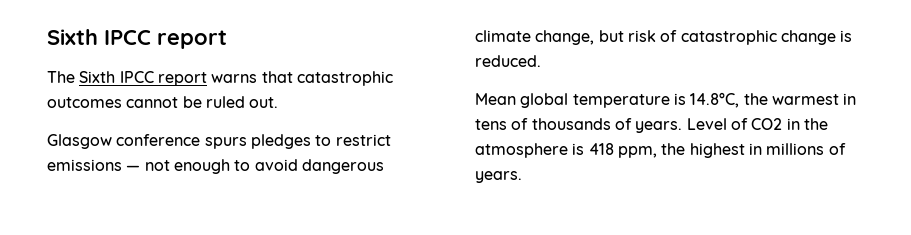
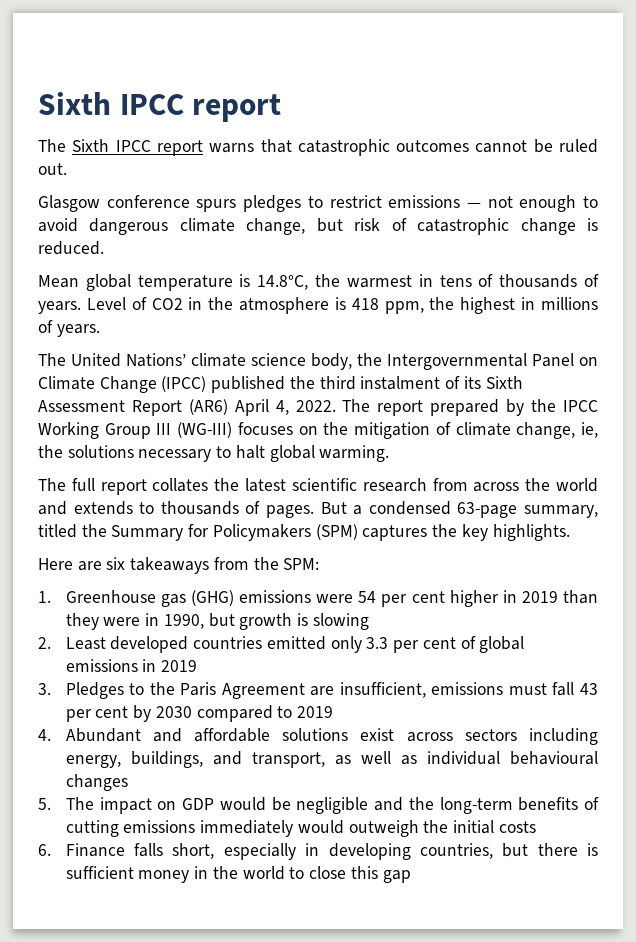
(522, 177) none -> [38,353,598,370] [38,376,523,393] [38,399,599,416] [38,422,599,439] [38,445,390,462] [38,478,598,495] [38,501,599,518] [38,524,570,541] [38,557,320,574] [38,590,598,607] [65,613,369,630] [38,636,525,653] [65,659,198,672] [38,682,598,699] [65,705,334,722] [38,728,598,745] [65,751,598,768] [65,774,128,791] [38,797,600,814] [65,820,536,837] [38,843,598,860] [65,866,411,883] // The United Nations’ climate science body, the Intergovernmental Panel on Climate Change (IPCC) published the third instalment of its Sixth Assessment Report (AR6) April 4, 2022. The report prepared by the IPCC Working Group III (WG-III) focuses on the mitigation of climate change, ie, the solutions necessary to halt global warming. // The full report collates the latest scientific research from across the world and extends to thousands of pages. But a condensed 63-page summary, titled the Summary for Policymakers (SPM) captures the key highlights. // Here are six takeaways from the SPM: // 1. Greenhouse gas (GHG) emissions were 54 per cent higher in 2019 than they were in 1990, but growth is slowing // 2. Least developed countries emitted only 3.3 per cent of global emissions in 2019 // 3. Pledges to the Paris Agreement are insufficient, emissions must fall 43 per cent by 2030 compared to 2019 // 4. Abundant and affordable solutions exist across sectors including energy, buildings, and transport, as well as individual behavioural changes // 5. The impact on GDP would be negligible and the long-term benefits of cutting emissions immediately would outweigh the initial costs // 6. Finance falls short, especially in developing countries, but there is sufficient money in the world to close this gap

